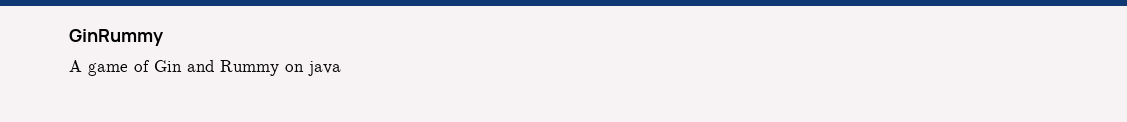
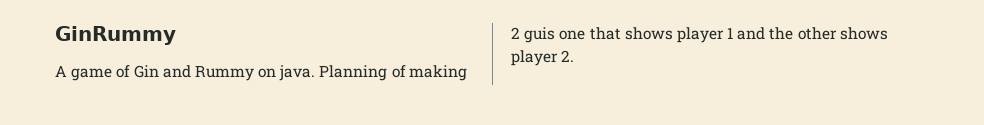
[308,61,341,76] java -> [279,65,467,81] [511,27,888,43] [511,50,575,66] java. Planning of making 2 guis one that shows player 1 and the other shows player 2.

